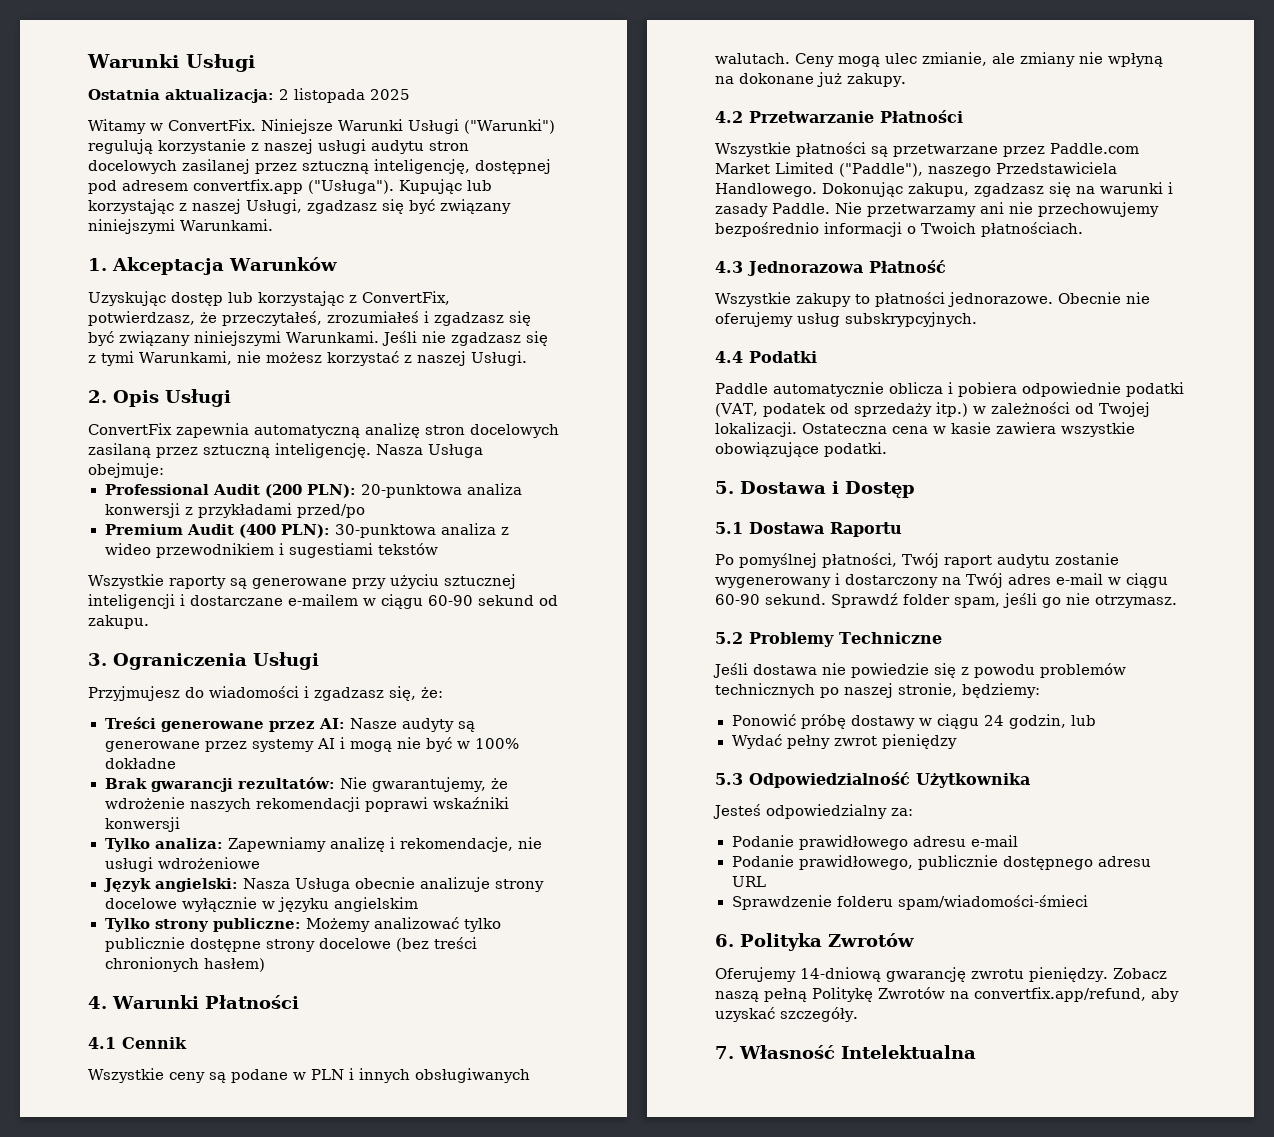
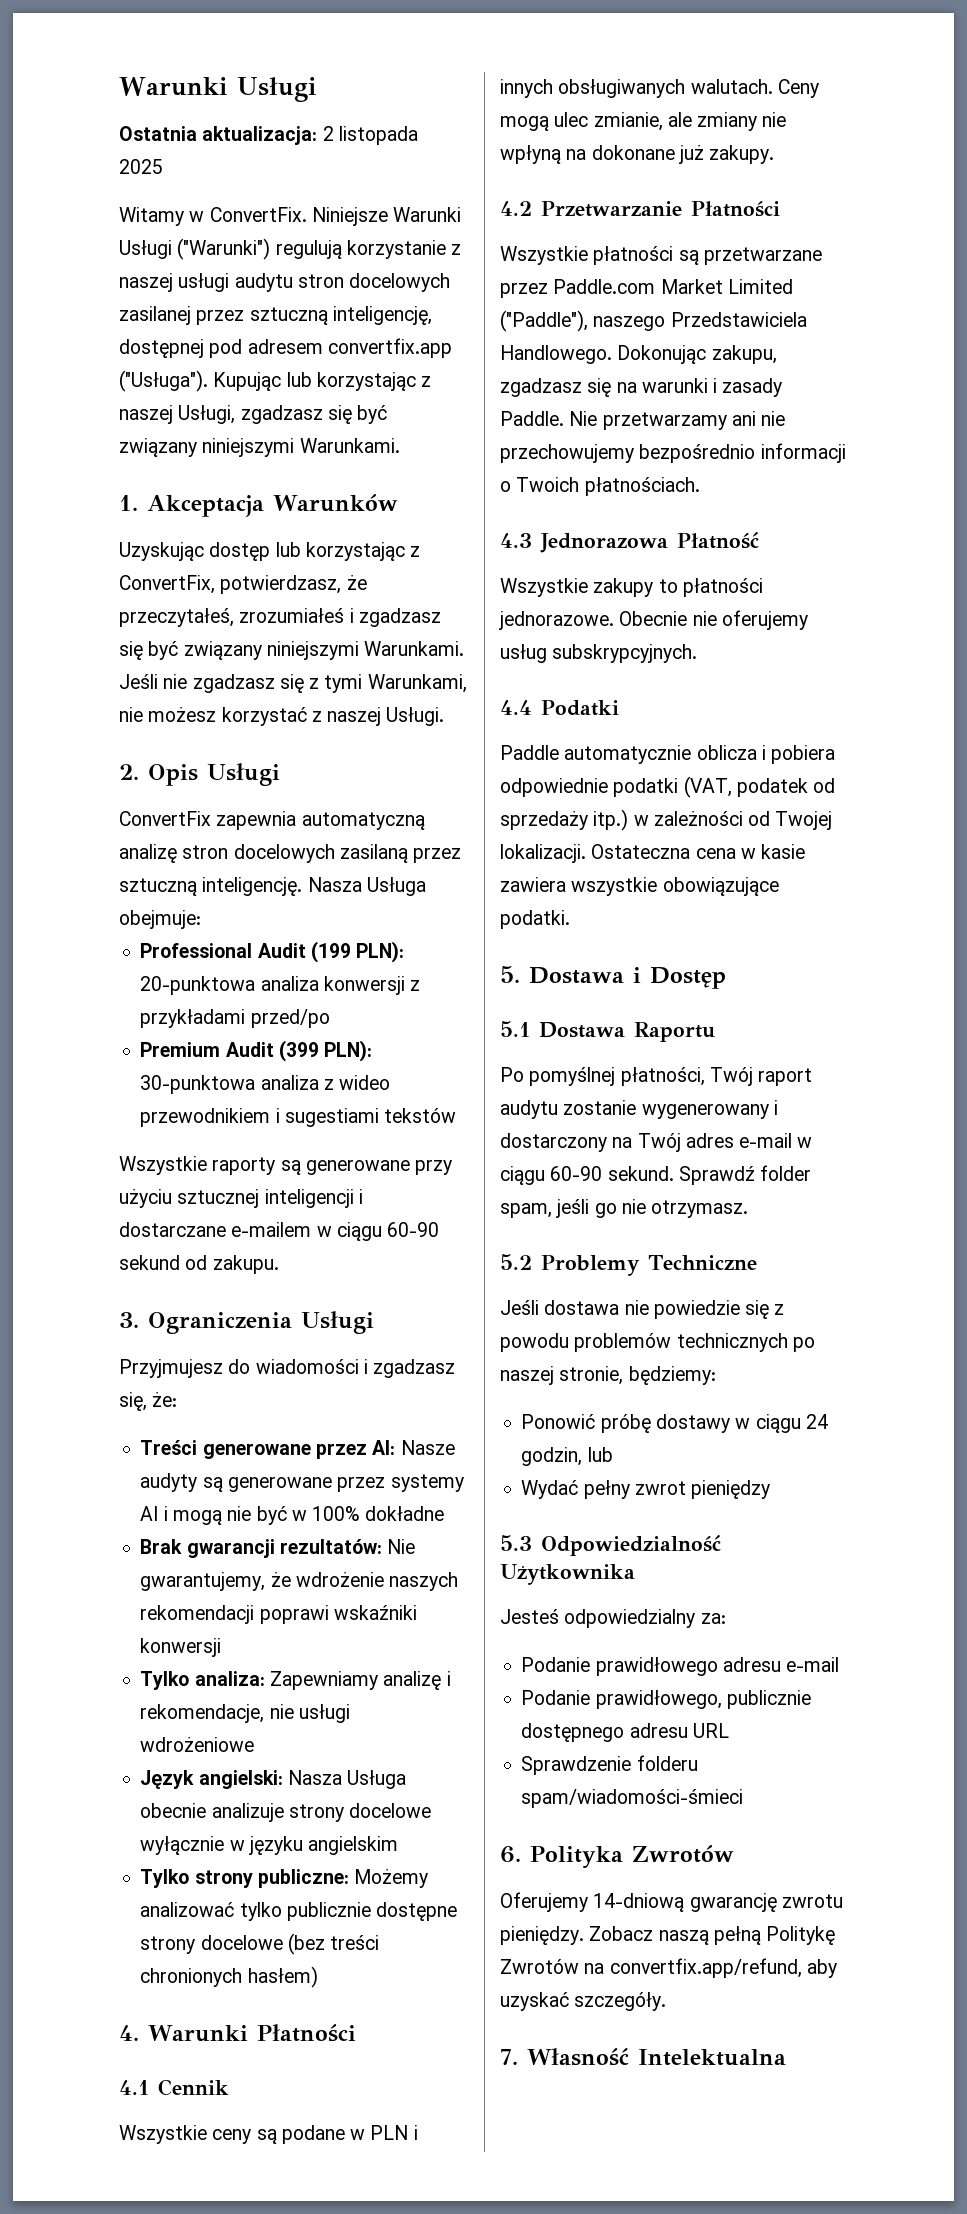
[264,484,302,498] (200 -> [310,941,351,963] (199
[238,524,276,538] (400 -> [278,1040,319,1062] (399

